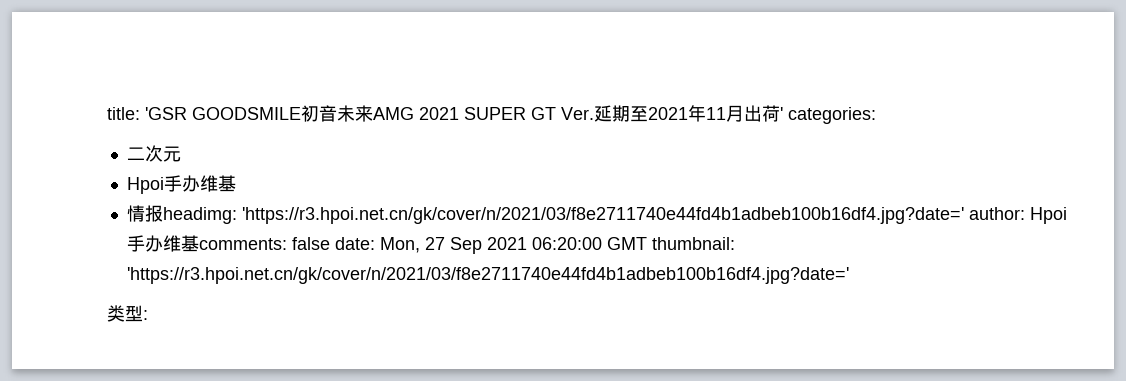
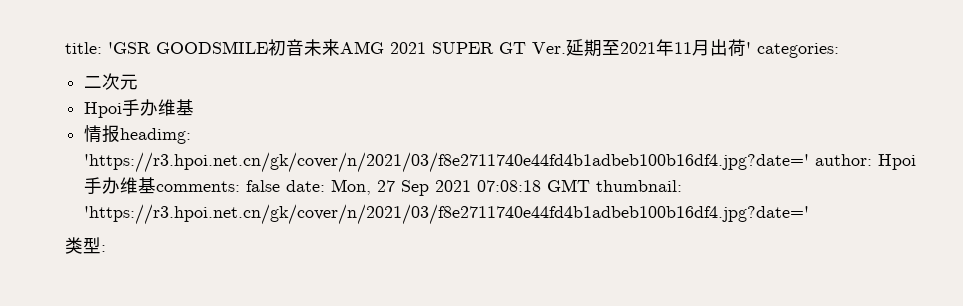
[531,237,602,250] 06:20:00 -> [477,180,542,192] 07:08:18

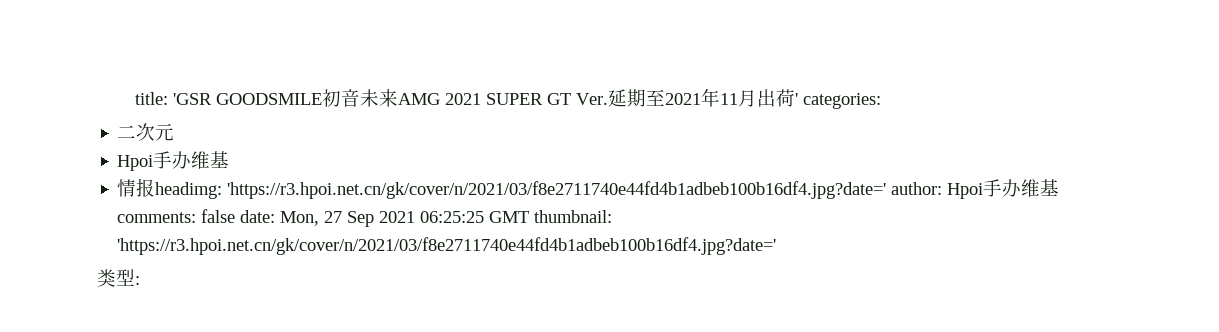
[477,180,542,192] 07:08:18 -> [420,211,485,223] 06:25:25

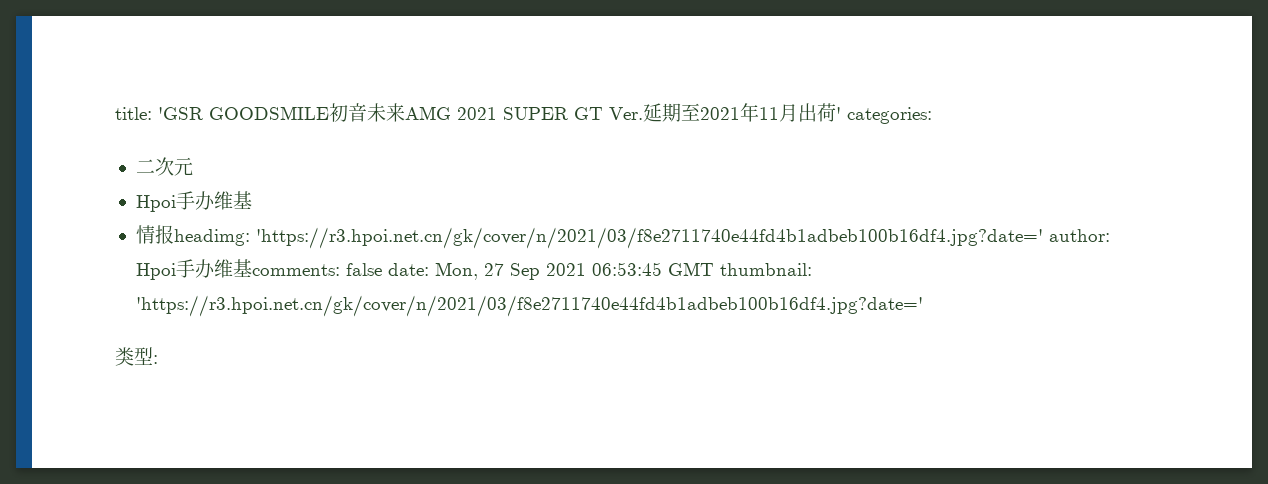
[420,211,485,223] 06:25:25 -> [591,262,662,276] 06:53:45

